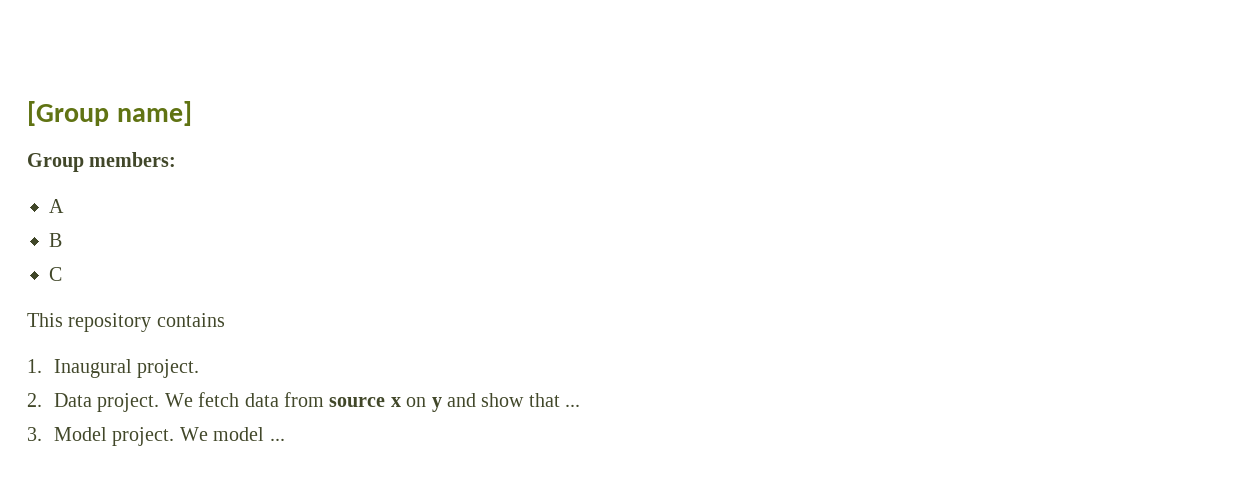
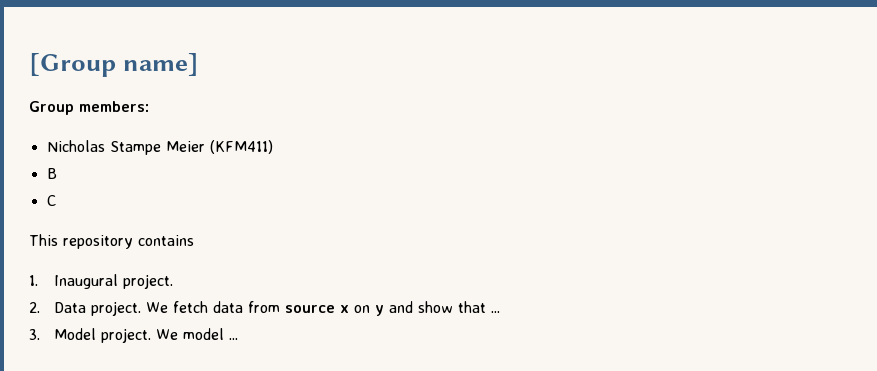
[49,199,64,213] A -> [46,140,273,155] Nicholas Stampe Meier (KFM411)

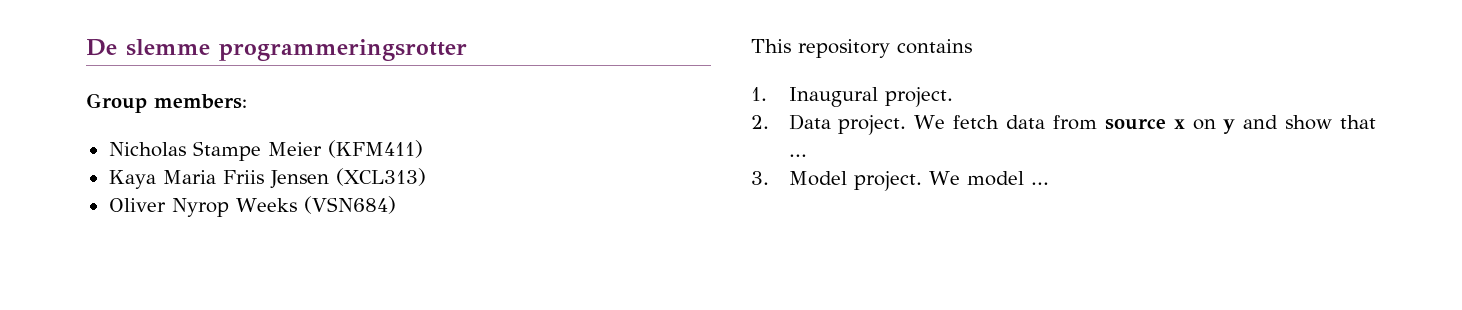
[29,53,200,77] [Group name] -> [86,39,467,61] De slemme programmeringsrotter
[46,168,57,179] [46,195,56,206] B // C -> [108,168,426,189] [108,196,396,217] Kaya Maria Friis Jensen (XCL313) // Oliver Nyrop Weeks (VSN684)

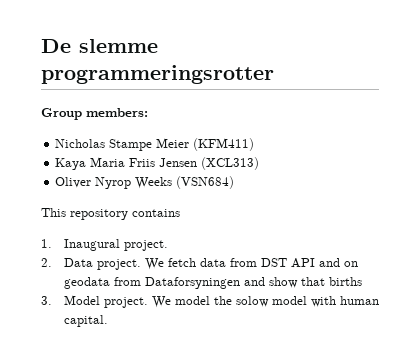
[1104,118,1236,134] source x on y -> [260,258,358,268] [63,277,240,289] DST API and on geodata from Dataforsyningen
[788,154,807,157] ... -> [328,277,362,286] births
[1030,182,1049,185] ... -> [213,296,379,307] [63,315,108,327] the solow model with human capital.

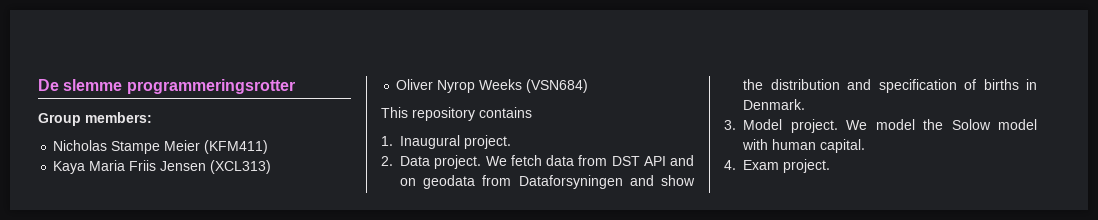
[300,277,325,286] that -> [743,79,976,93] the distribution and specification of
(362, 281) none -> [1026,79,1037,90] [743,99,805,110] in Denmark.
[235,296,269,307] solow -> [951,119,991,130] Solow
(108, 321) none -> [724,159,830,173] // 4. Exam project.

